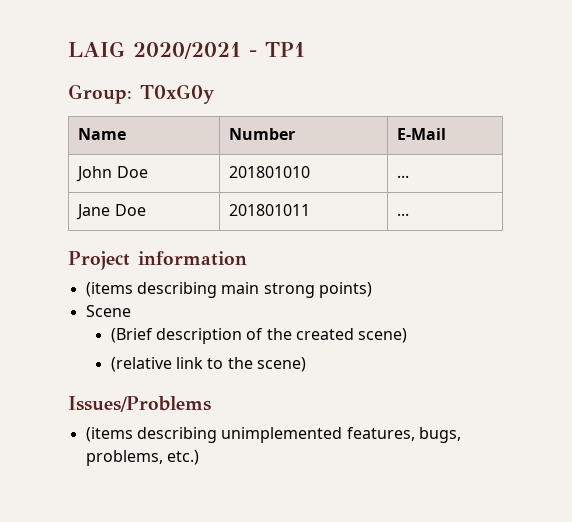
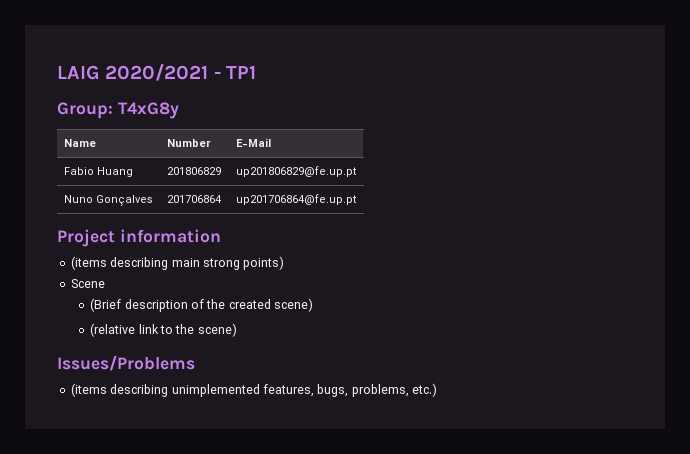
[140,84,215,104] T0xG0y -> [117,102,179,119] T4xG8y
[76,166,148,182] [229,166,311,178] [397,175,410,178] [76,204,146,220] [229,204,311,216] [397,213,410,216] John Doe | 201801010 | ... // Jane Doe | 201801011 | ... -> [63,167,133,177] [166,167,221,175] [235,166,357,177] [63,195,153,206] [166,195,222,203] [235,194,357,205] Fabio Huang | 201806829 | up201806829@fe.up.pt // Nuno Gonçalves | 201706864 | up201706864@fe.up.pt

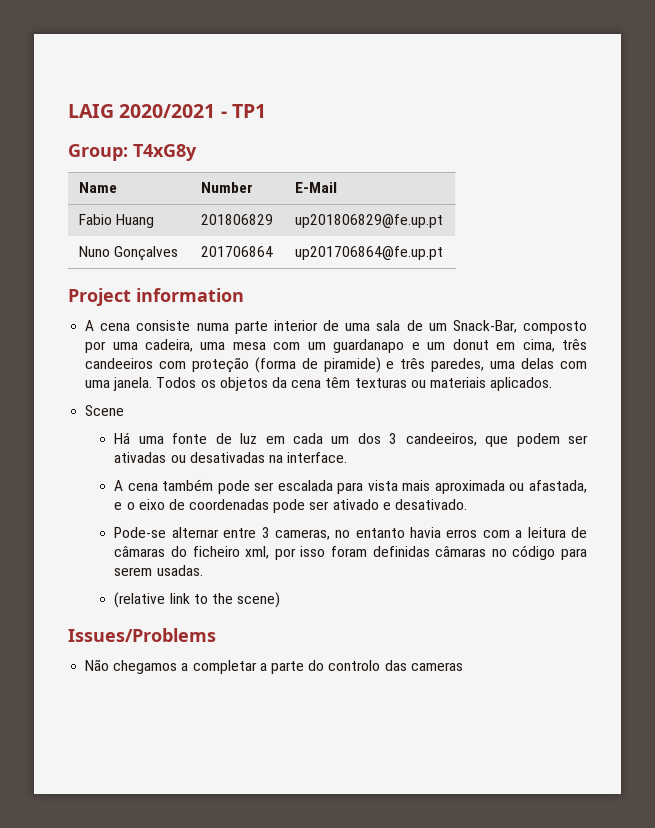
[70,256,285,270] [70,279,105,288] [90,298,314,312] (items describing main strong points) // Scene // (Brief description of the created scene) -> [85,320,588,334] [85,339,587,353] [85,357,587,373] [85,377,553,391] [85,405,125,416] [114,432,588,447] [114,452,348,463] [114,479,587,494] [114,499,468,513] [114,527,587,540] [114,545,587,560] [114,565,203,576] A cena consiste numa parte interior de uma sala de um Snack-Bar, composto por uma cadeira, uma mesa com um guardanapo e um donut em cima, três candeeiros com proteção (forma de piramide) e três paredes, uma delas com uma janela. Todos os objetos da cena têm texturas ou materiais aplicados. // Scene // Há uma fonte de luz em cada um dos 3 candeeiros, que podem ser ativadas ou desativadas na interface. // A cena também pode ser escalada para vista mais aproximada ou afastada, e o eixo de coordenadas pode ser ativado e desativado. // Pode-se alternar entre 3 cameras, no entanto havia erros com a leitura de câmaras do ficheiro xml, por isso foram definidas câmaras no código para serem usadas.
[70,383,437,397] (items describing unimplemented features, bugs, problems, etc.) -> [85,659,463,674] Não chegamos a completar a parte do controlo das cameras

